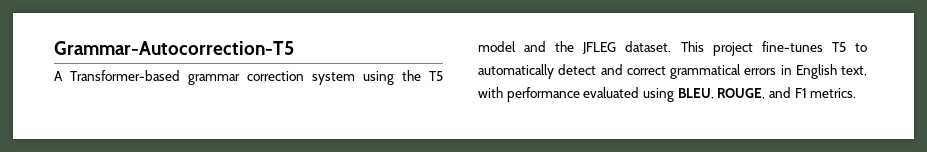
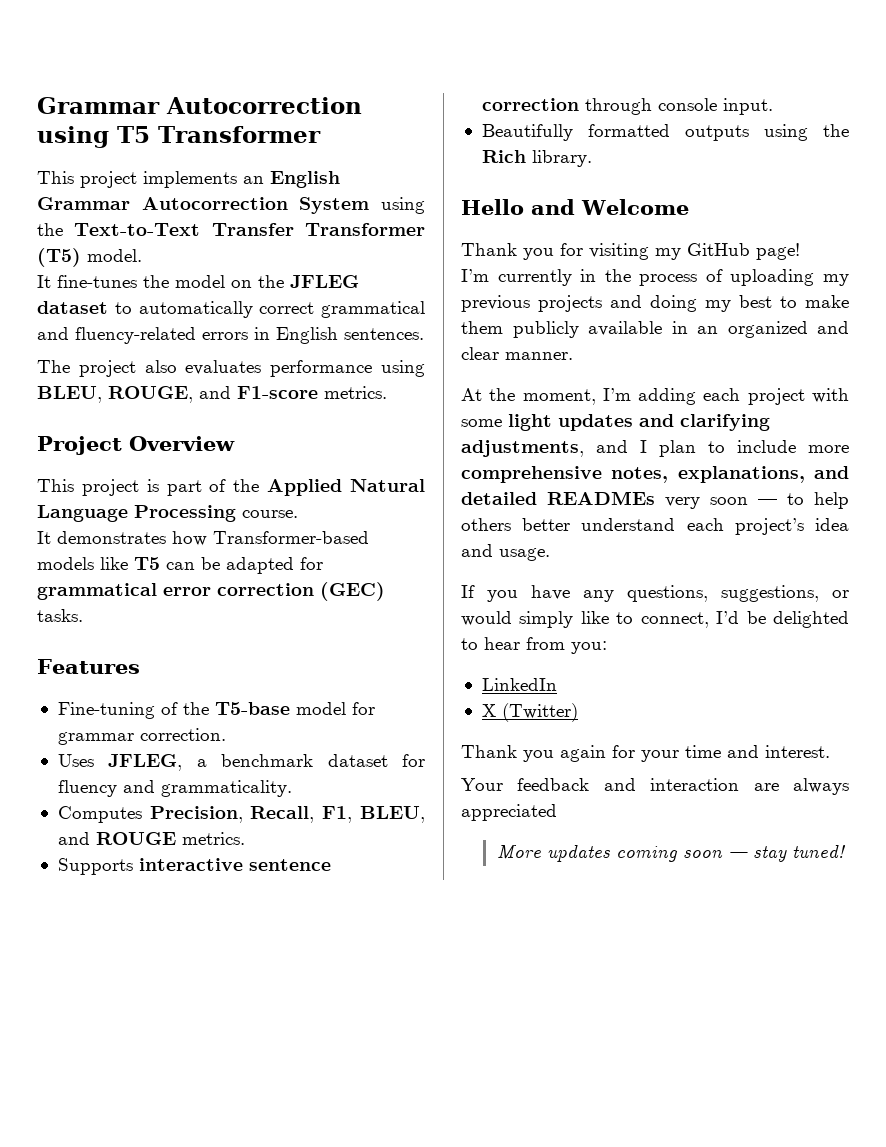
[54,41,294,55] [54,70,443,85] [478,41,867,56] [478,64,867,79] [478,87,640,102] Grammar-Autocorrection-T5 // A Transformer-based grammar correction system using the T5 model and the JFLEG dataset. This project fine-tunes T5 to automatically detect and correct grammatical errors in English text, with performance evaluated -> [37,97,362,114] [37,126,321,148] [37,171,340,188] [37,197,426,214] [37,223,425,236] [37,248,142,267] [37,275,359,288] [37,301,425,318] [37,327,424,344] [37,360,373,377] Grammar Autocorrection using T5 Transformer // This project implements an English Grammar Autocorrection System using the Text-to-Text Transfer Transformer (T5) model. // It fine-tunes the model on the JFLEG dataset to automatically correct grammatical and fluency-related errors in English sentences. // The project also evaluates performance
[794,88,857,98] F1 metrics. -> [237,386,387,399] [37,436,235,455] [37,479,425,496] [37,505,298,522] [37,531,369,546] [37,557,323,574] [37,582,385,601] [37,609,83,622] [37,659,140,674] [57,702,375,719] [57,728,226,745] [57,754,426,771] [57,780,292,797] [57,806,425,823] [57,832,245,845] [57,858,331,875] [481,98,773,115] [481,124,849,141] [481,150,592,167] [461,199,689,215] [461,243,800,260] [461,269,849,286] [461,295,849,312] [461,321,849,338] [461,347,573,360] [461,388,849,405] [461,414,770,431] [461,440,849,457] [461,466,849,483] [461,491,849,509] [461,518,849,535] [461,544,550,561] [461,585,849,602] [461,611,849,628] [461,637,607,654] [481,678,557,691] [481,703,578,722] [461,745,830,762] [461,778,849,795] [461,804,557,821] [496,844,846,862] F1-score metrics. // Project Overview // This project is part of the Applied Natural Language Processing course. // It demonstrates how Transformer-based models like T5 can be adapted for grammatical error correction (GEC) tasks. // Features // Fine-tuning of the T5-base model for grammar correction. // Uses JFLEG, a benchmark dataset for fluency and grammaticality. // Computes Precision, Recall, F1, BLEU, and ROUGE metrics. // Supports interactive sentence correction through console input. // Beautifully formatted outputs using the Rich library. // Hello and Welcome // Thank you for visiting my GitHub page! // I’m currently in the process of uploading my previous projects and doing my best to make them publicly available in an organized and clear manner. // At the moment, I’m adding each project with some light updates and clarifying adjustments, and I plan to include more comprehensive notes, explanations, and detailed READMEs very soon — to help others better understand each project’s idea and usage. // If you have any questions, suggestions, or would simply like to connect, I’d be delighted to hear from you: // LinkedIn // X (Twitter) // Thank you again for your time and interest. // Your feedback and interaction are always appreciated // More updates coming soon — stay tuned!

